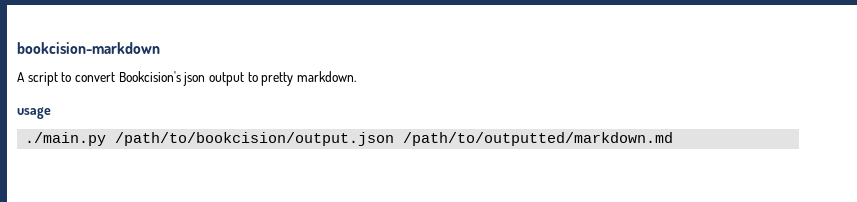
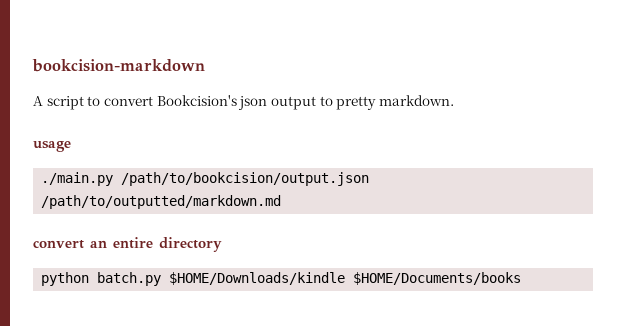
(674, 139) none -> [33,237,222,252] [41,272,522,286] // convert an entire directory // python batch.py $HOME/Downloads/kindle $HOME/Documents/books

